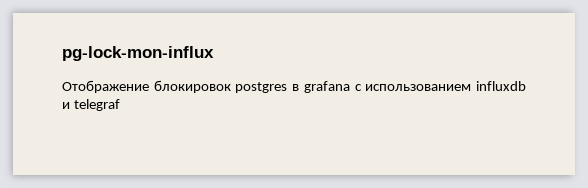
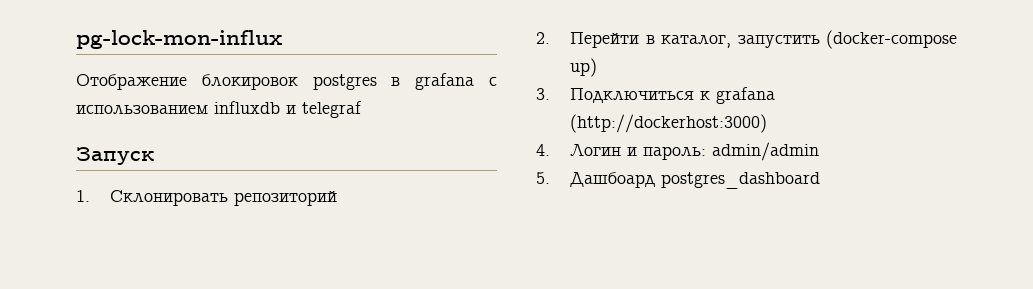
(120, 105) none -> [76,147,155,165] [76,190,338,206] [536,30,957,49] [570,58,598,77] [536,87,776,104] [570,114,768,133] [536,142,820,161] [536,172,821,189] // Запуск // 1. Склонировать репозиторий // 2. Перейти в каталог, запустить (docker-compose up) // 3. Подключиться к grafana (http://dockerhost:3000) // 4. Логин и пароль: admin/admin // 5. Дашбоард postgres_dashboard

